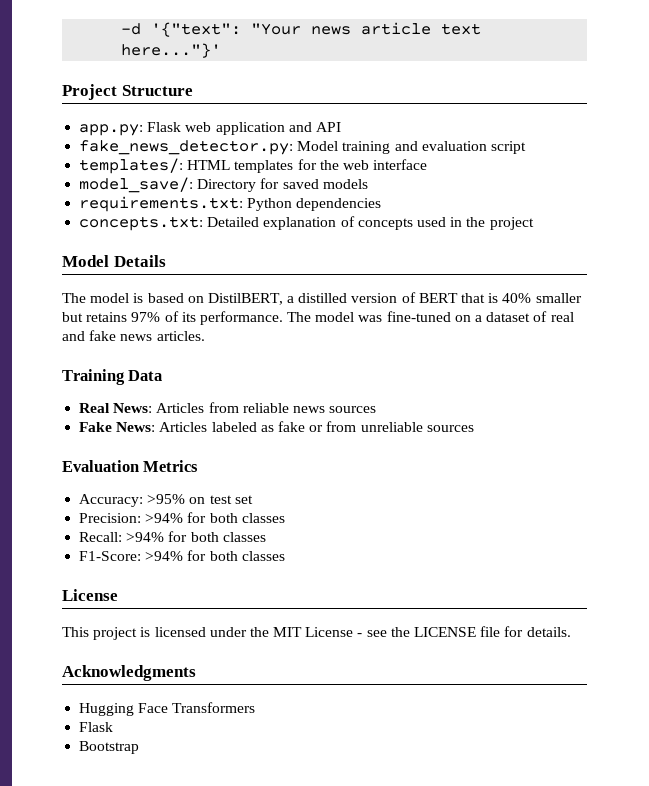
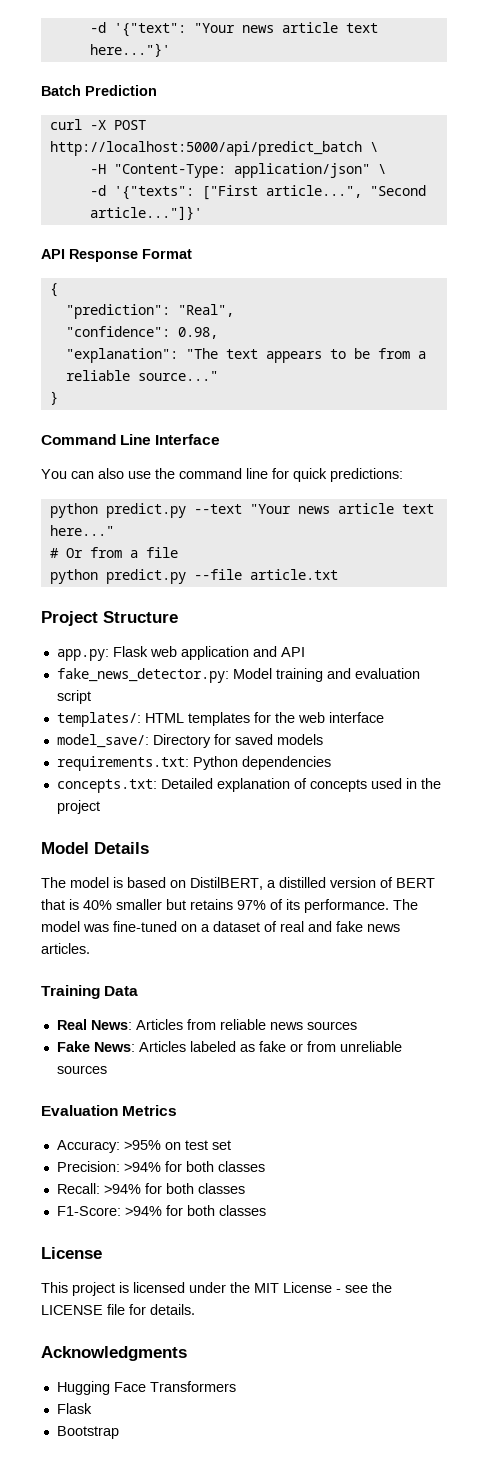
(222, 50) none -> [41,85,157,96] [49,119,146,130] [49,141,378,156] [89,163,386,178] [89,185,426,200] [89,206,202,220] [41,249,192,262] [49,283,58,297] [65,304,234,319] [65,326,218,339] [65,348,426,363] [65,370,218,381] [49,391,58,405] [41,434,221,445] [41,468,403,482] [49,503,434,518] [49,525,114,536] [49,547,178,558] [49,569,338,584] // Batch Prediction // curl -X POST http://localhost:5000/api/predict_batch \ // -H "Content-Type: application/json" \ // -d '{"texts": ["First article...", "Second article..."]}' // API Response Format // { // "prediction": "Real", // "confidence": 0.98, // "explanation": "The text appears to be from a reliable source..." // } // Command Line Interface // You can also use the command line for quick predictions: // python predict.py --text "Your news article text here..." // # Or from a file // python predict.py --file article.txt

